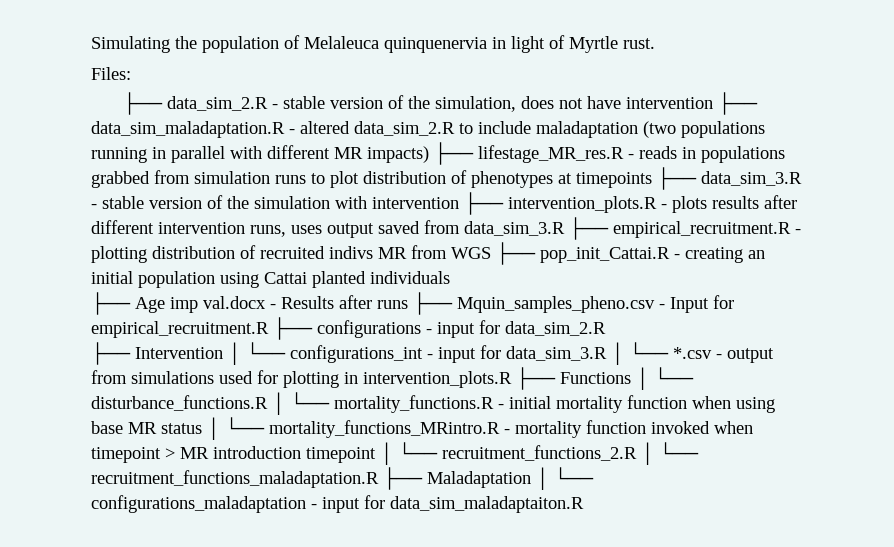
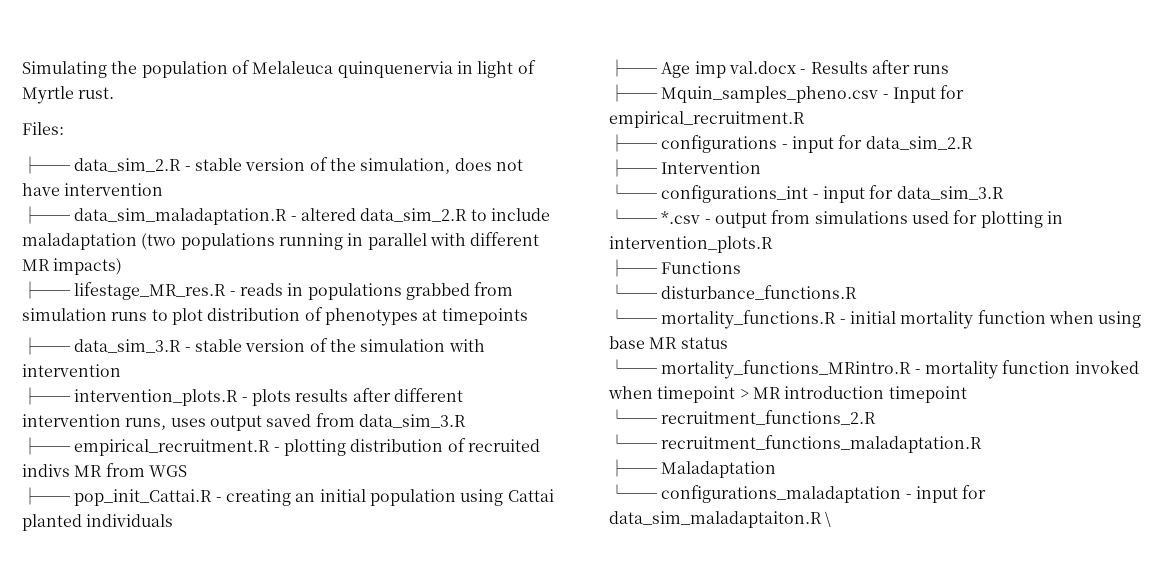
(713, 103) none -> (164, 189) //
(429, 154) none -> (123, 266) //
(652, 180) none -> (528, 316) //
(459, 203) none -> (121, 370) //
(565, 228) none -> (466, 421) //
(491, 253) none -> (187, 471) //
(408, 304) none -> (950, 69) //
(269, 329) none -> (805, 119) //
[228,342,241,365] │ -> (762, 167) //
[611,342,624,365] │ -> (1004, 193) //
(512, 379) none -> (773, 244) //
[636,367,649,390] │ -> (742, 267) //
[272,392,285,415] │ -> (858, 292) //
[207,417,220,440] │ -> (728, 343) //
[380,442,393,465] │ -> (967, 394) //
[641,442,654,465] │ -> (877, 417) //
(379, 479) none -> (983, 444) //
[536,467,549,490] │ -> (777, 469) //
(584, 504) none -> [825,511,832,527] \

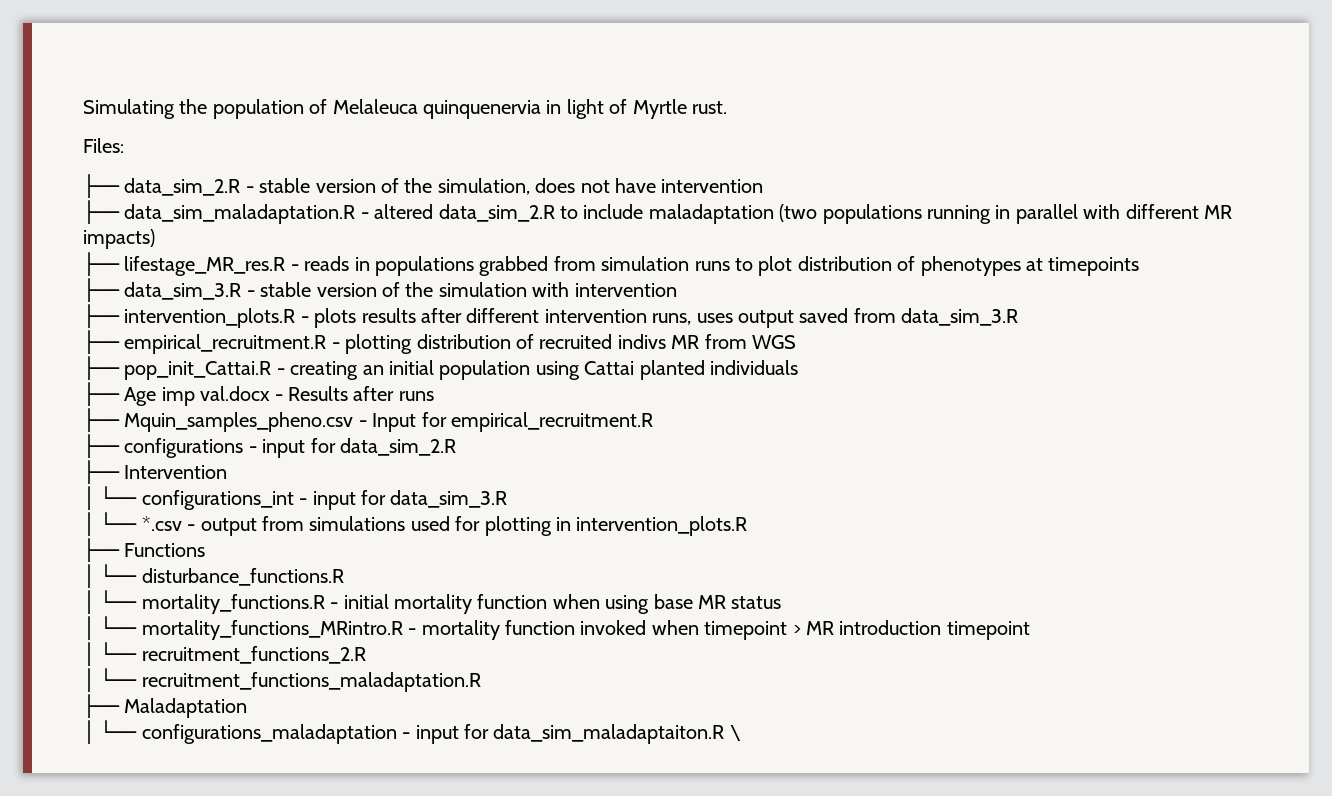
(762, 167) none -> [83,486,95,510] │
(1004, 193) none -> [83,512,95,536] │
(742, 267) none -> [83,564,95,588] │
(858, 292) none -> [83,590,95,614] │
(728, 343) none -> [83,616,95,640] │
(967, 394) none -> [83,642,95,666] │
(877, 417) none -> [83,668,95,692] │
(777, 469) none -> [83,720,95,744] │

